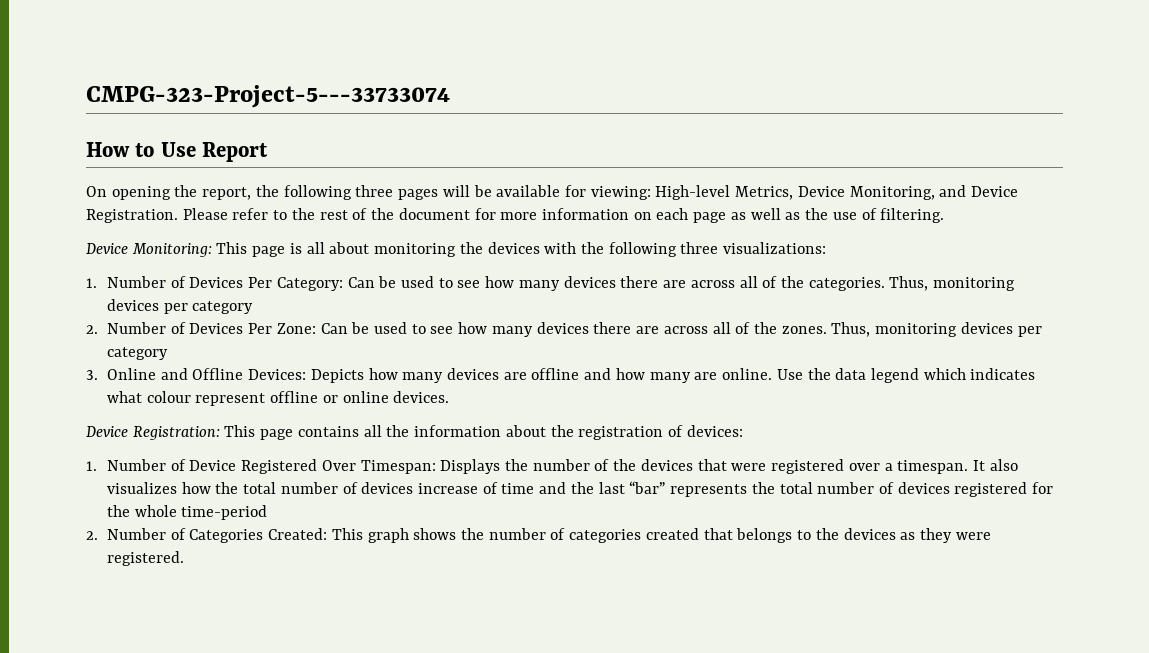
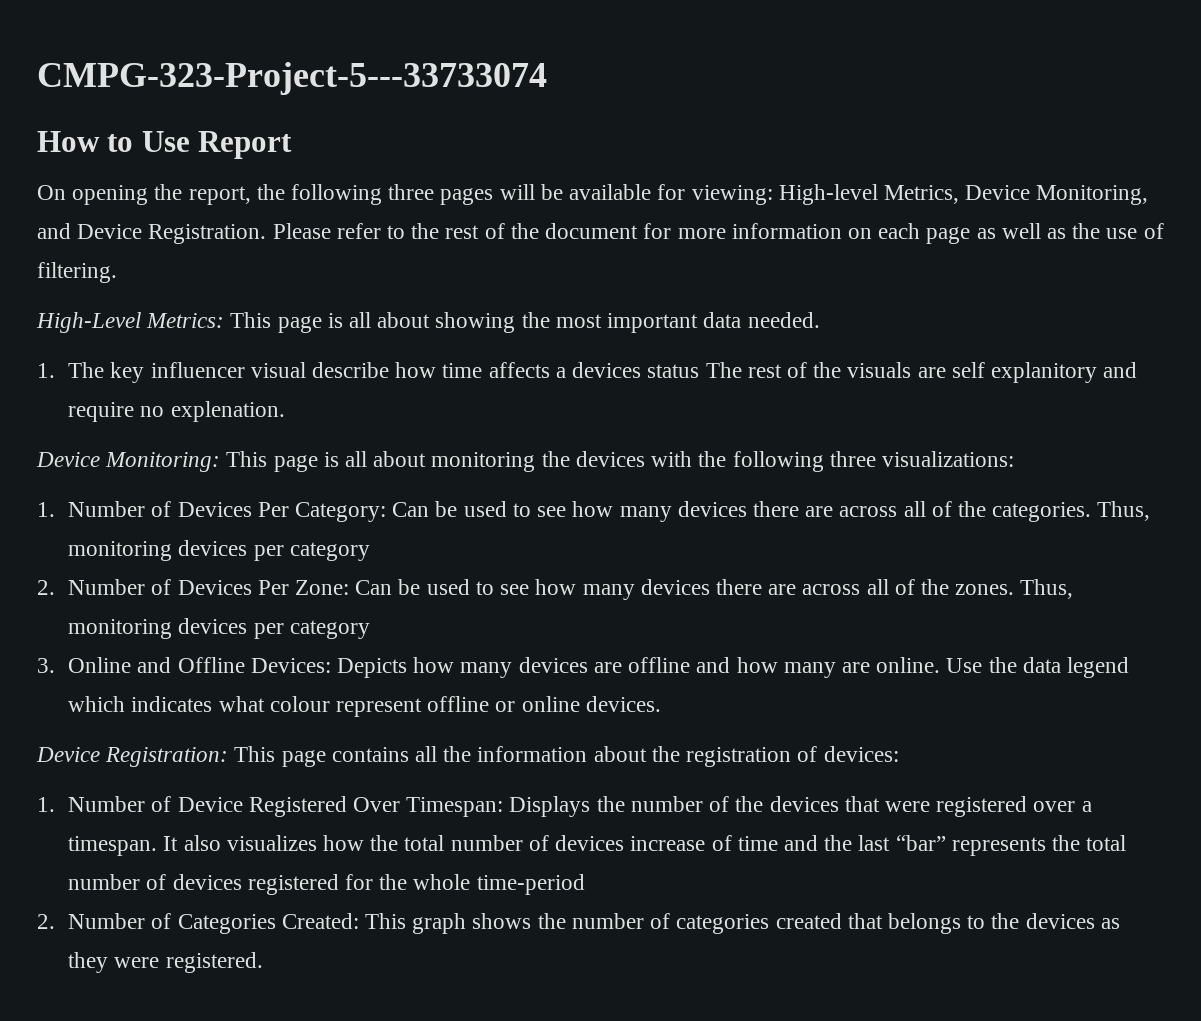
(945, 215) none -> [36,312,820,333] [37,362,1138,383] [68,401,285,422] // High-Level Metrics: This page is all about showing the most important data needed. // 1. The key influencer visual describe how time affects a devices status The rest of the visuals are self explanitory and require no explenation.

